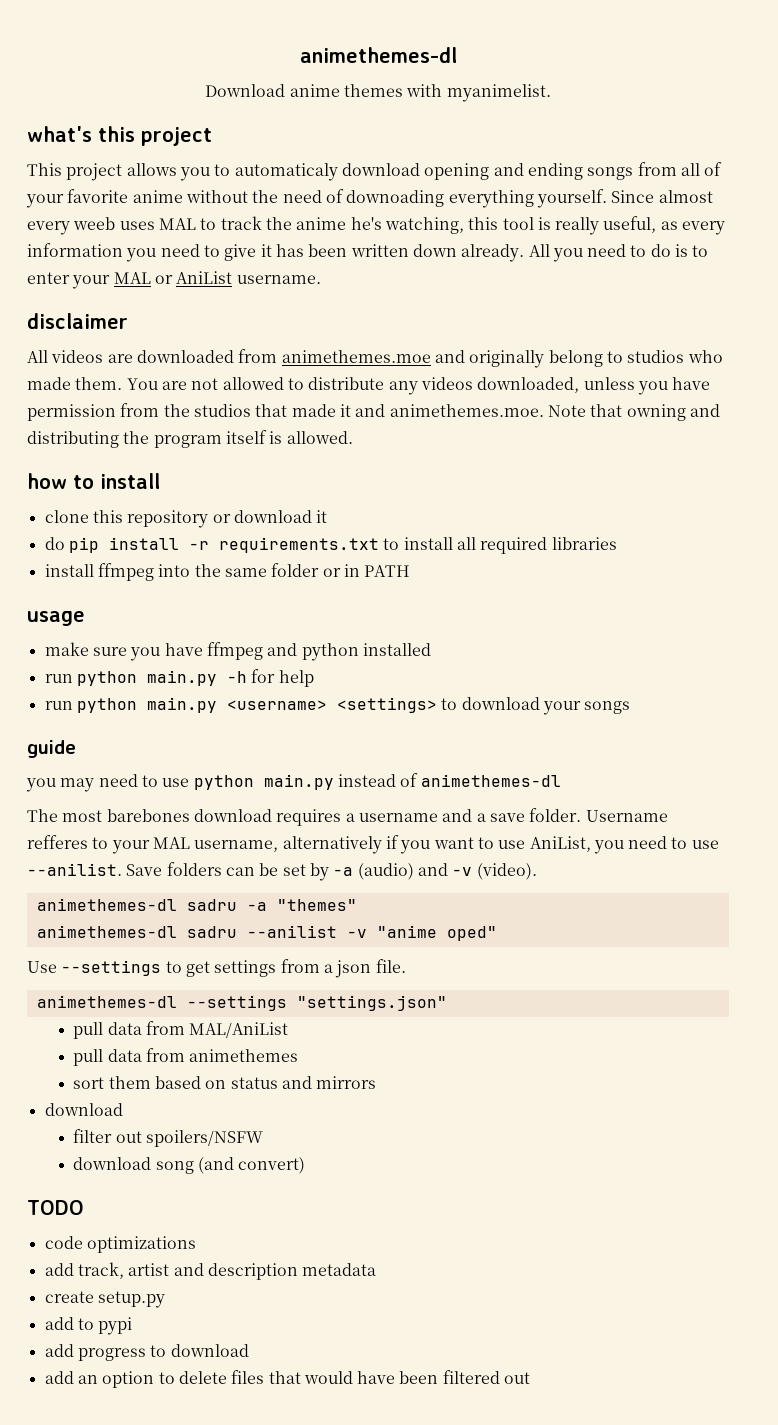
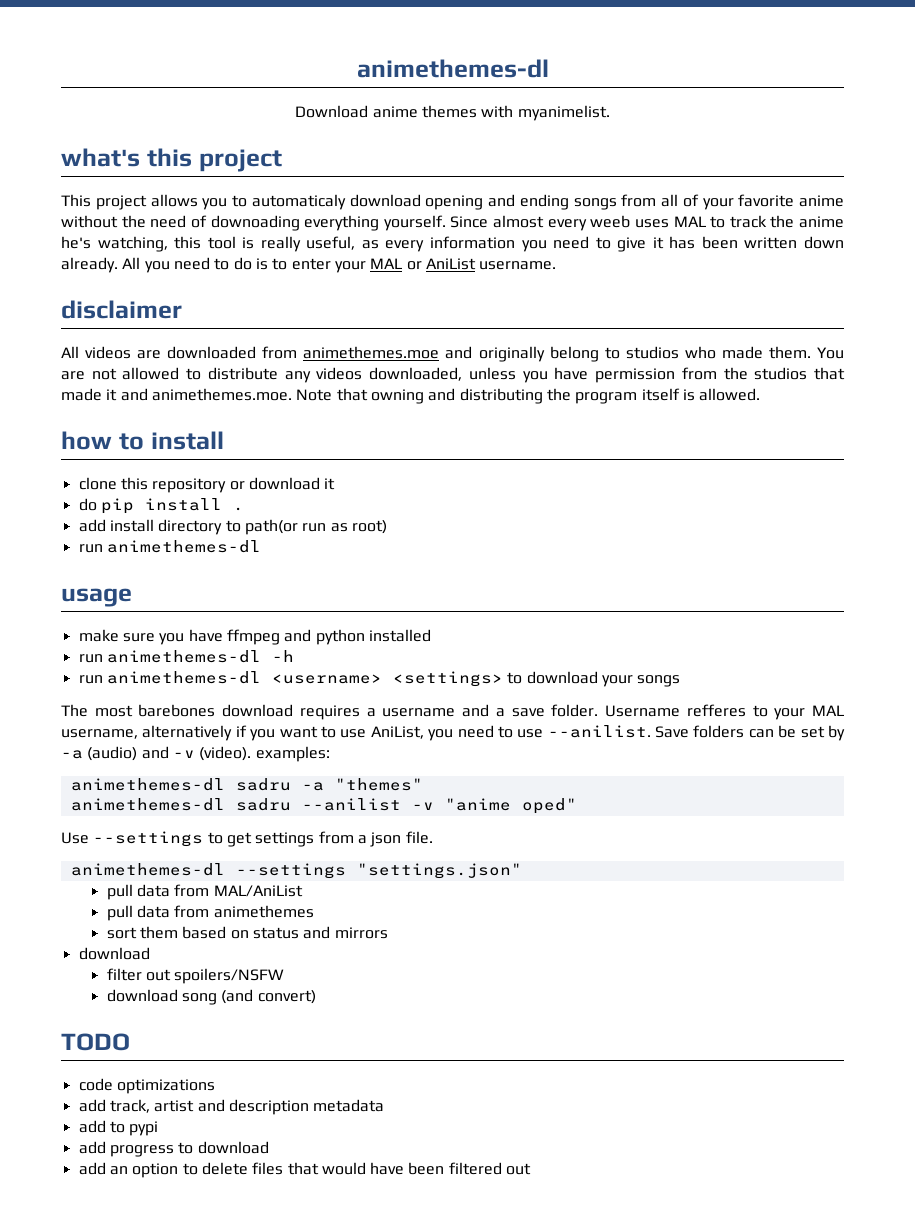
[188,537,617,554] [44,563,411,581] -r requirements.txt to install all required libraries // install ffmpeg into the same folder or in PATH -> [232,507,244,511] [78,519,387,535] [78,540,261,553] . // add install directory to path(or run as root) // run animethemes-dl
[76,670,217,686] python main.py -> [106,650,261,663] animethemes-dl
[251,669,314,687] [44,697,217,713] for help // run python main.py -> [78,671,261,684] // run animethemes-dl
[27,740,76,758] [26,773,561,792] // guide // you may need to use python main.py instead of animethemes-dl -> (681, 681) none
(537, 871) none -> [255,746,330,762] examples:
[44,1291,165,1308] // create setup.py -> (385, 1105) none

